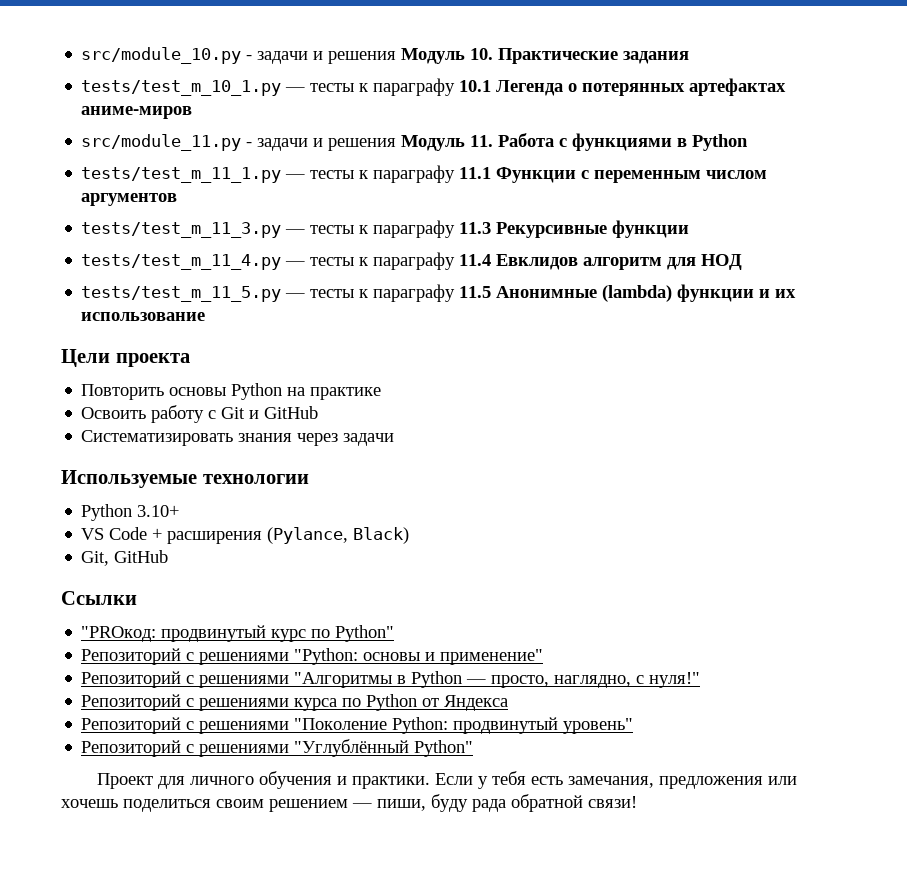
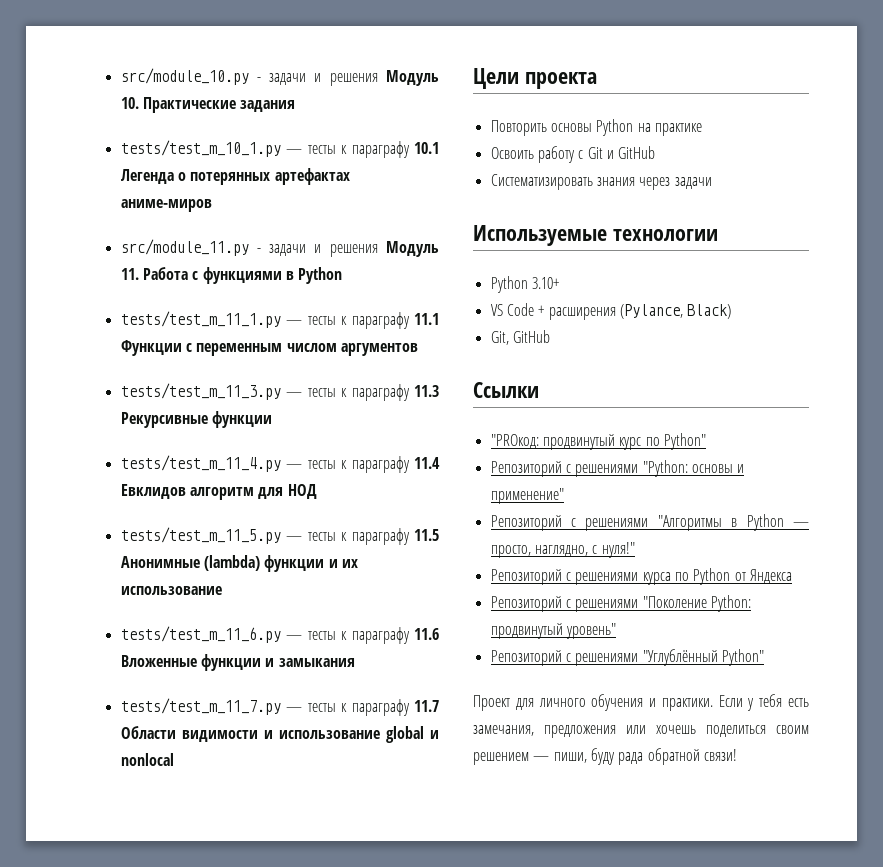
(206, 316) none -> [120,626,439,644] [120,654,355,671] [120,698,439,716] [120,726,439,743] [120,753,174,766] // tests/test_m_11_6.py — тесты к параграфу 11.6 Вложенные функции и замыкания // tests/test_m_11_7.py — тесты к параграфу 11.7 Области видимости и использование global и nonlocal

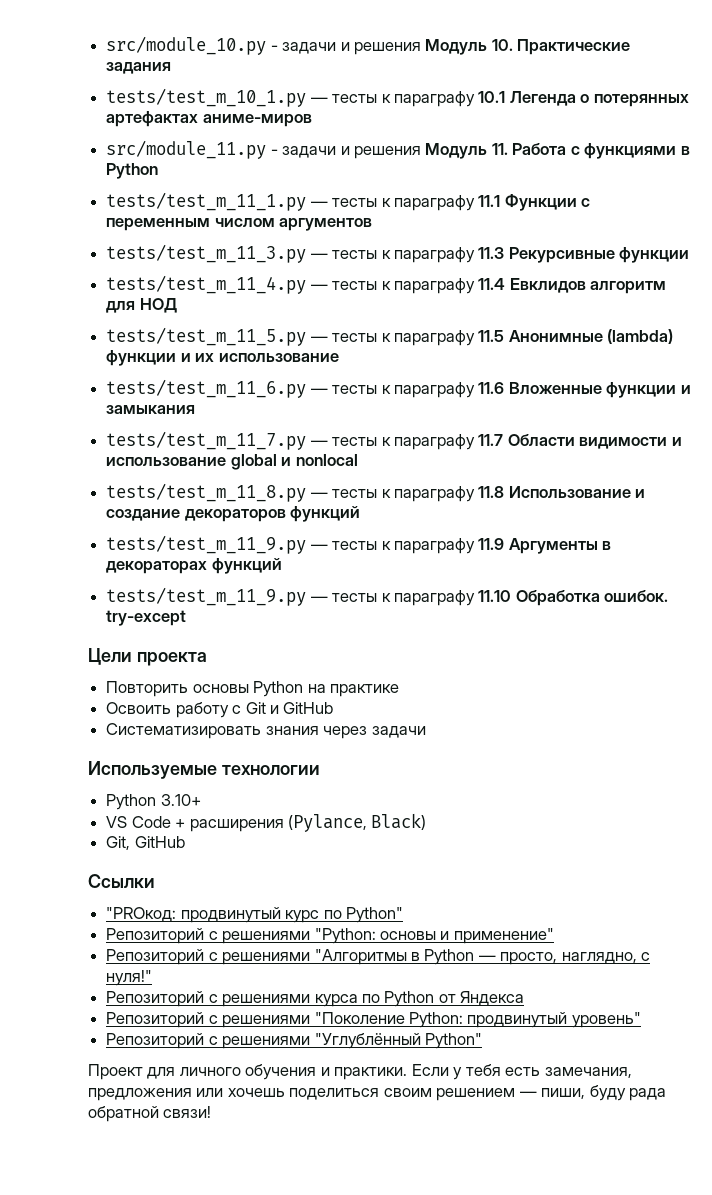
(174, 759) none -> [106,483,646,502] [106,506,361,522] [106,535,612,554] [106,558,282,574] [106,587,669,606] [106,610,187,626] // tests/test_m_11_8.py — тесты к параграфу 11.8 Использование и создание декораторов функций // tests/test_m_11_9.py — тесты к параграфу 11.9 Аргументы в декораторах функций // tests/test_m_11_9.py — тесты к параграфу 11.10 Обработка ошибок. try-except

